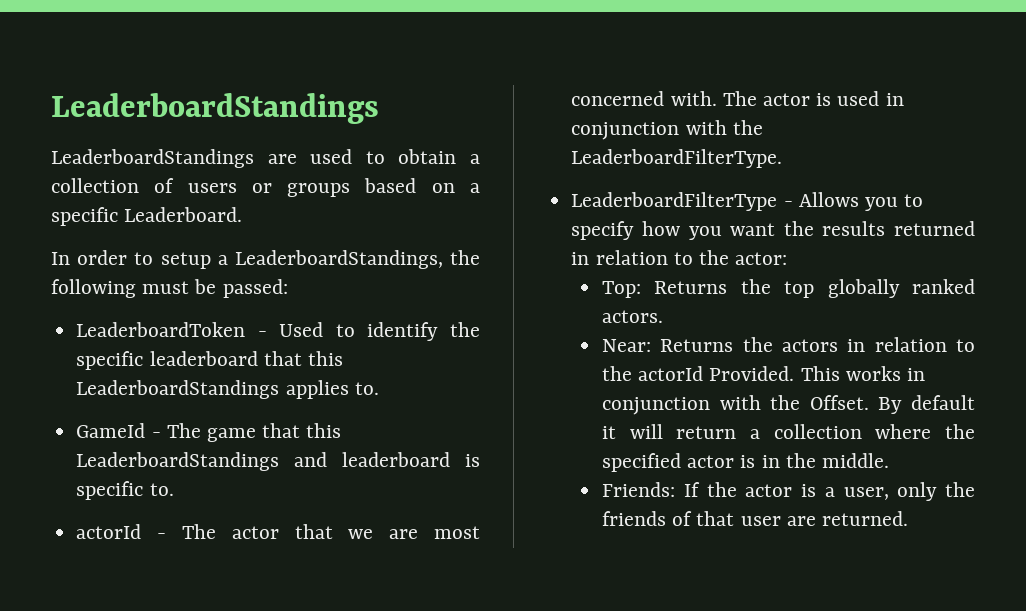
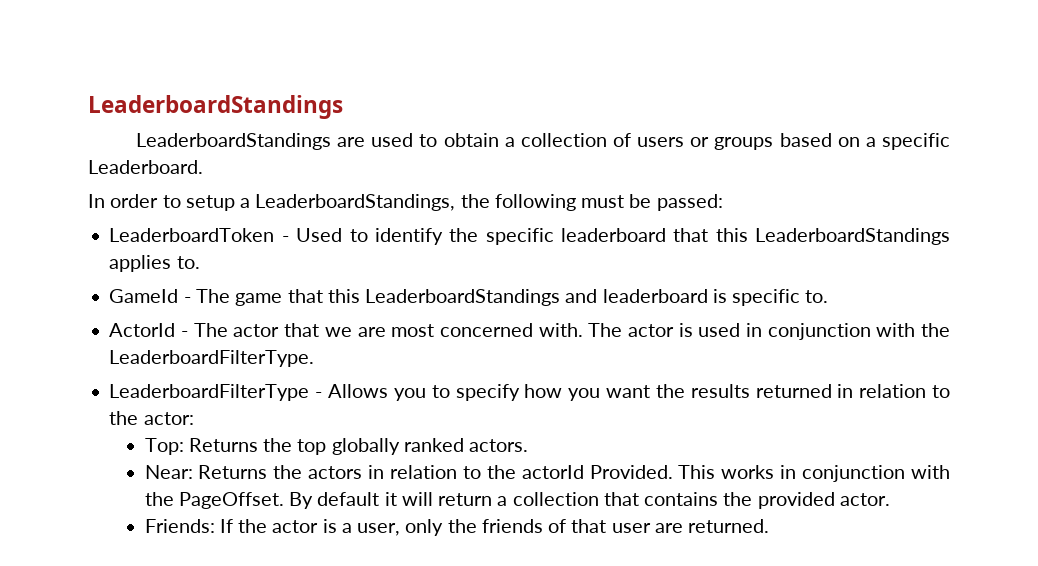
[76,524,142,539] actorId -> [109,323,176,337] ActorId
[809,395,869,410] Offset. -> [178,492,284,509] PageOffset.
[875,424,975,439] [601,453,890,472] where the specified actor is in the middle. -> [603,492,890,509] that contains the provided actor.

